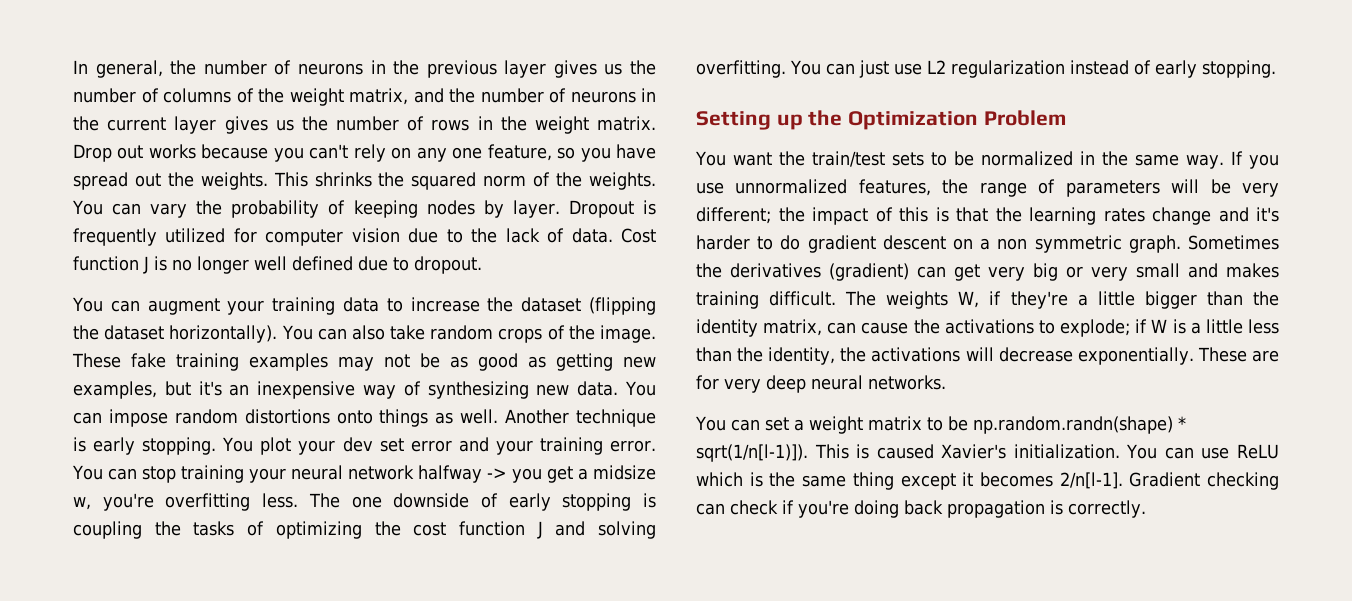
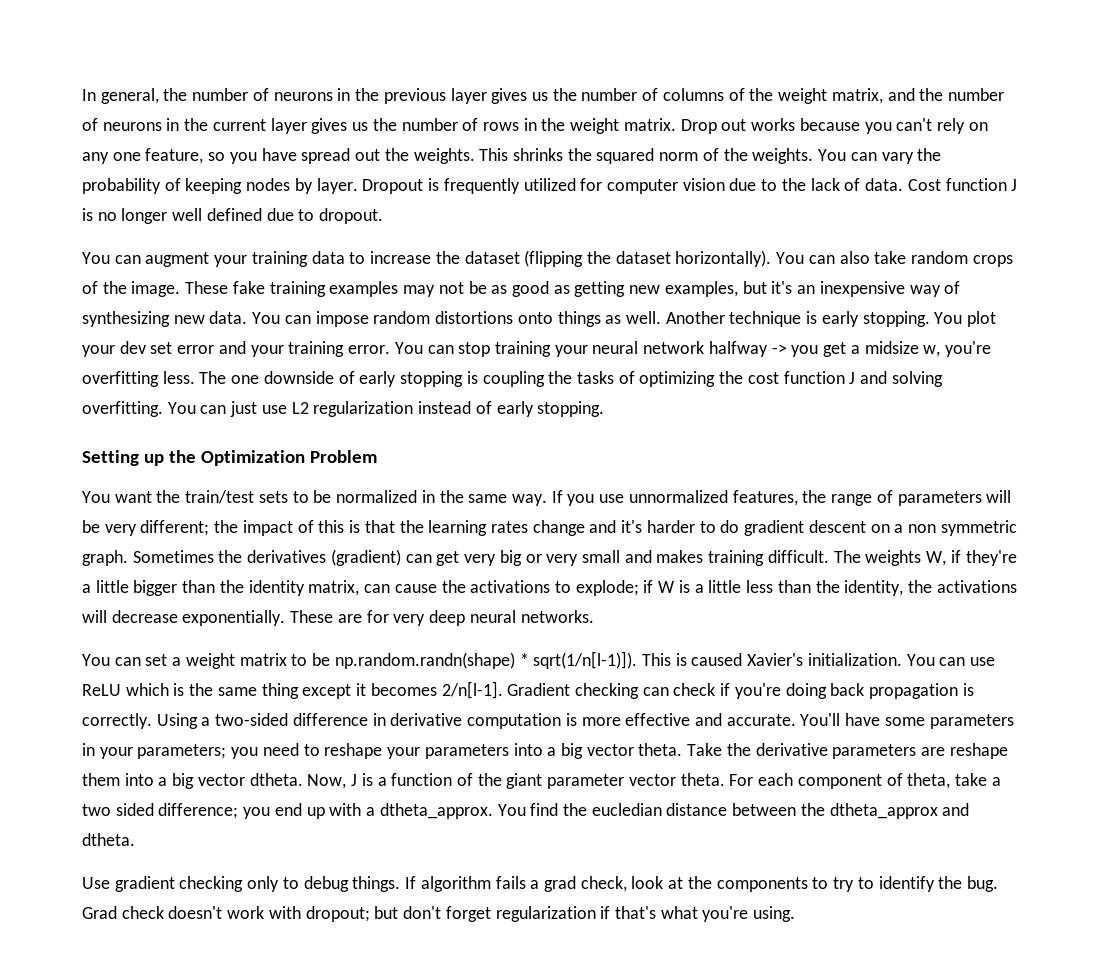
(1146, 509) none -> [156,713,1014,729] [82,743,1008,759] [82,773,1001,789] [82,803,970,819] [82,833,135,846] [82,876,998,892] [82,906,796,922] Using a two-sided difference in derivative computation is more effective and accurate. You'll have some parameters in your parameters; you need to reshape your parameters into a big vector theta. Take the derivative parameters are reshape them into a big vector dtheta. Now, J is a function of the giant parameter vector theta. For each component of theta, take a two sided difference; you end up with a dtheta_approx. You find the eucledian distance between the dtheta_approx and dtheta. // Use gradient checking only to debug things. If algorithm fails a grad check, look at the components to try to identify the bug. Grad check doesn't work with dropout; but don't forget regularization if that's what you're using.

